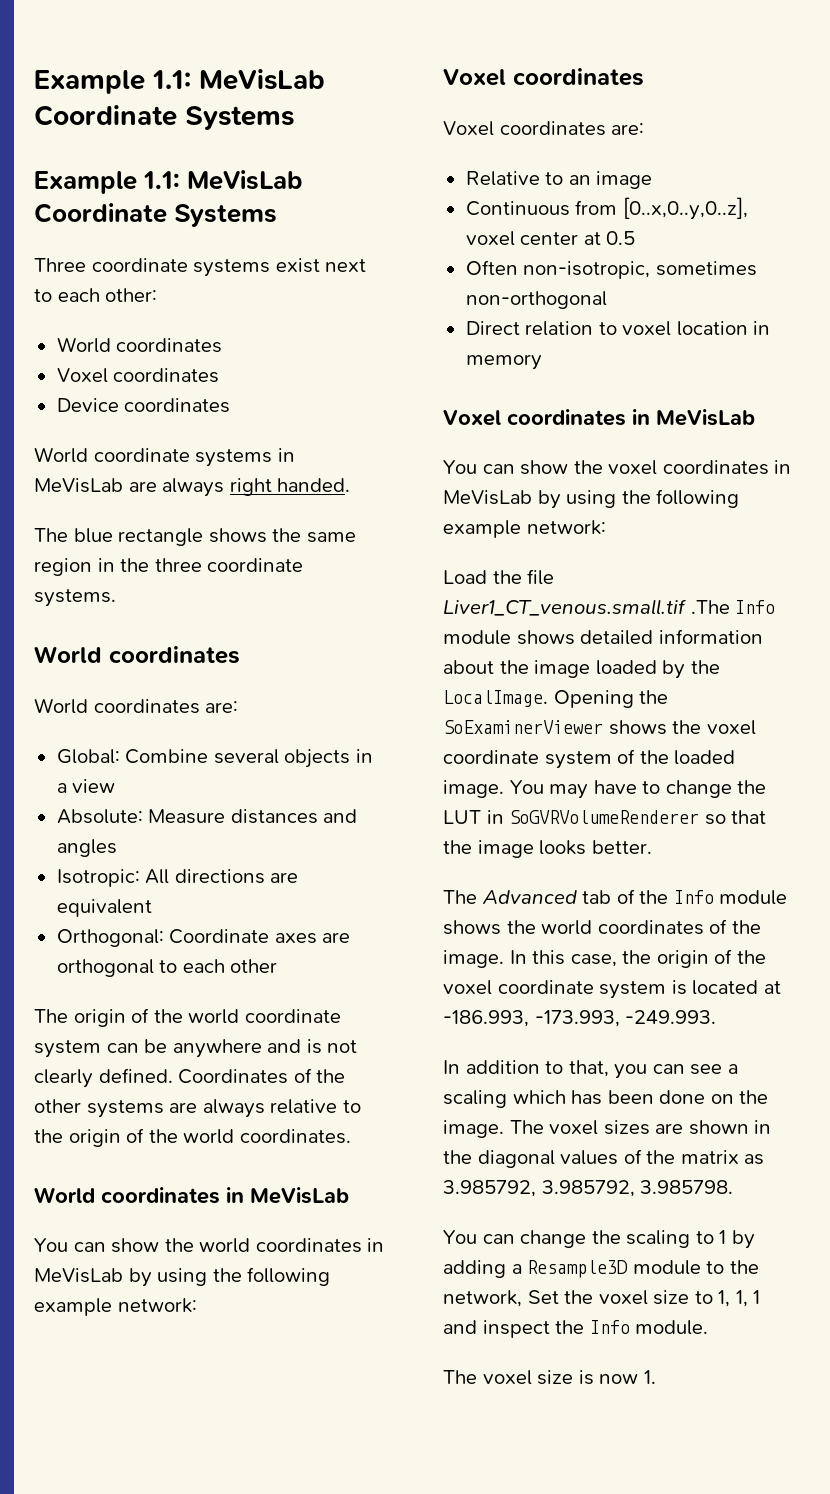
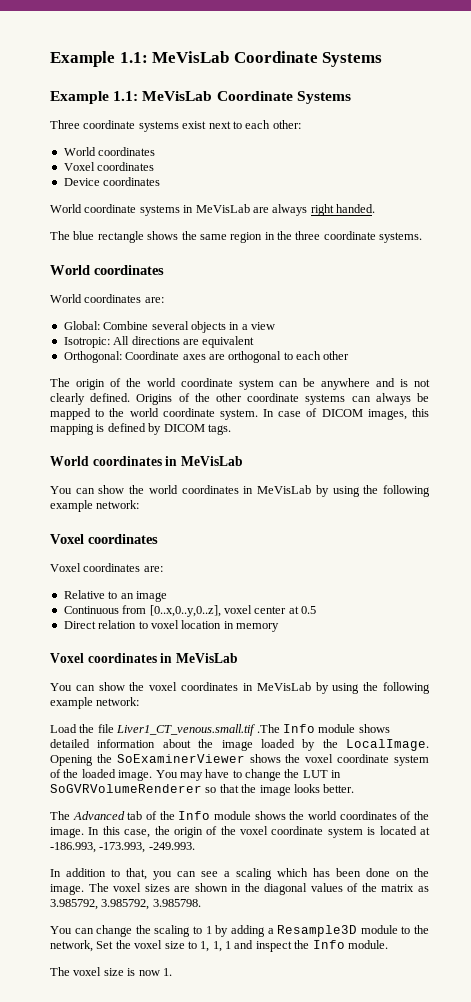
[56,809,358,824] [56,839,117,857] // Absolute: Measure distances and angles -> (275, 326) none
[178,1069,289,1084] Coordinates -> [136,394,173,405] Origins
[86,1099,361,1118] [34,1128,351,1147] systems are always relative to the origin of the world coordinates. -> [247,393,429,405] [50,408,430,420] [50,423,231,435] coordinate systems can always be mapped to the world coordinate system. In case of DICOM images, this mapping is defined by DICOM tags.
[465,260,757,279] [465,291,607,309] // Often non-isotropic, sometimes non-orthogonal -> (316, 610) none

